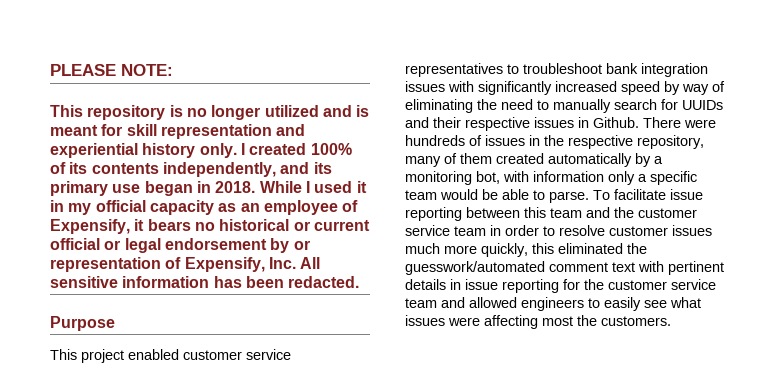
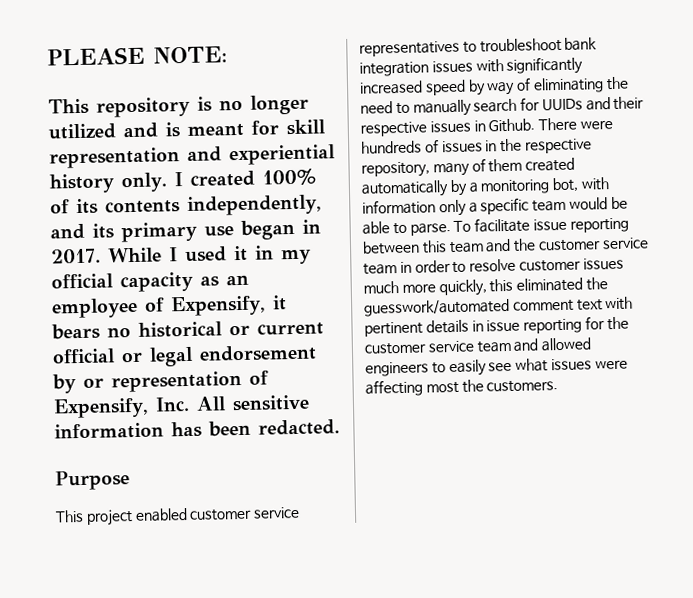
[215,181,256,193] 2018. -> [51,248,101,264] 2017.

